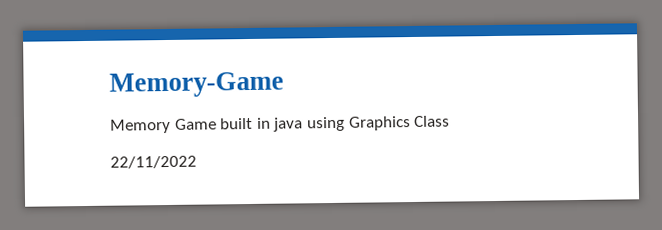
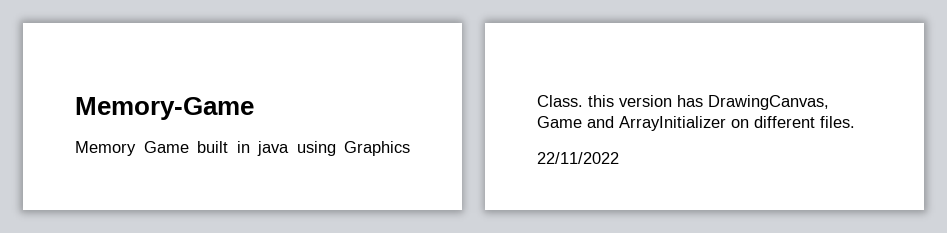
[414,115,451,127] Class -> [537,95,829,110] [537,116,855,131] Class. this version has DrawingCanvas, Game and ArrayInitializer on different files.

